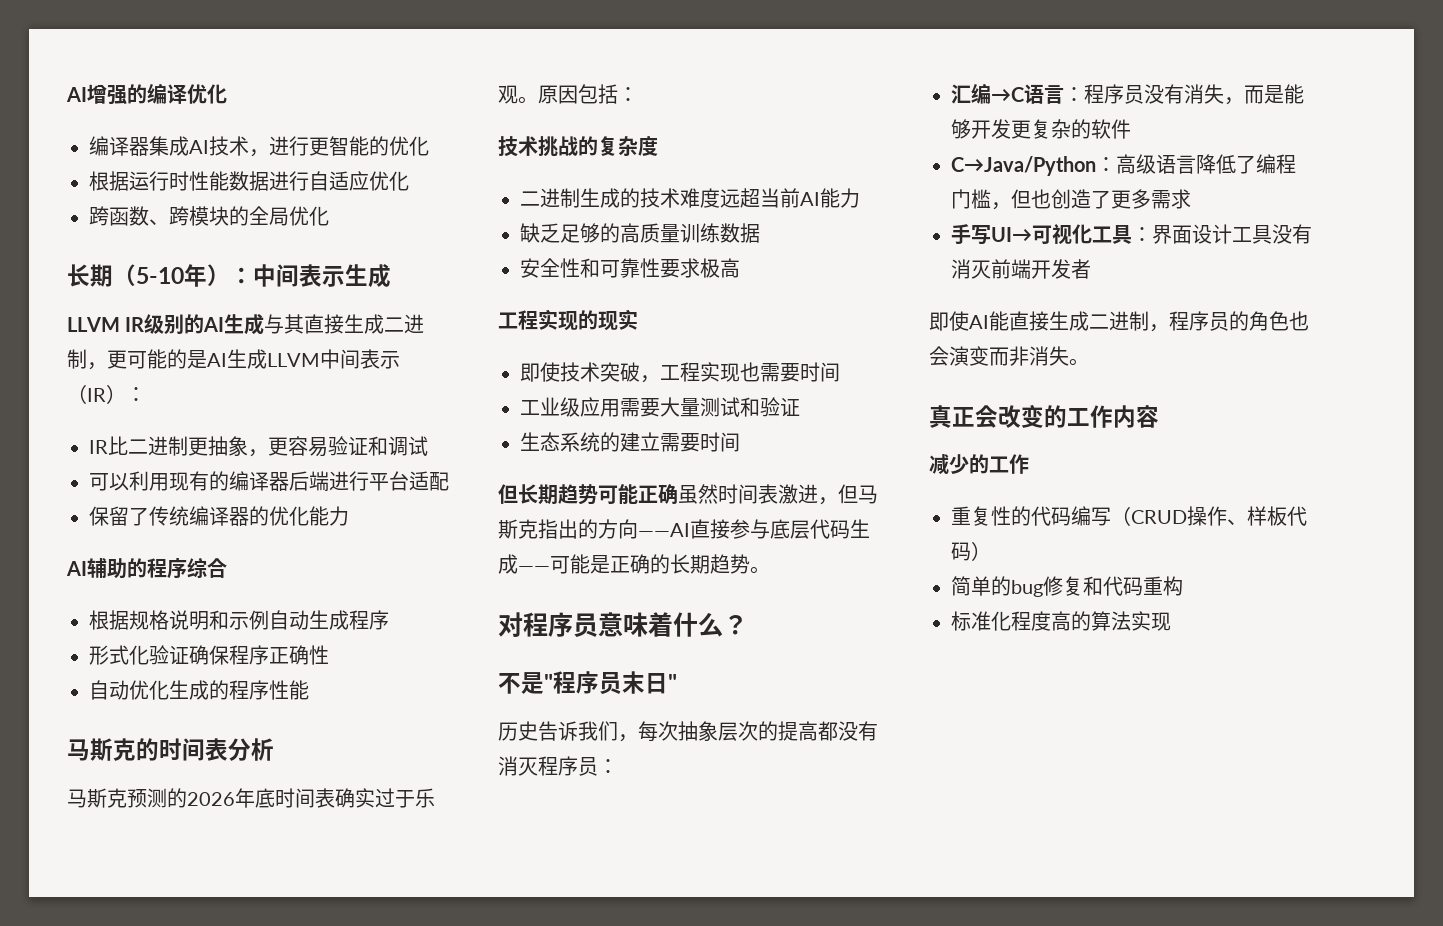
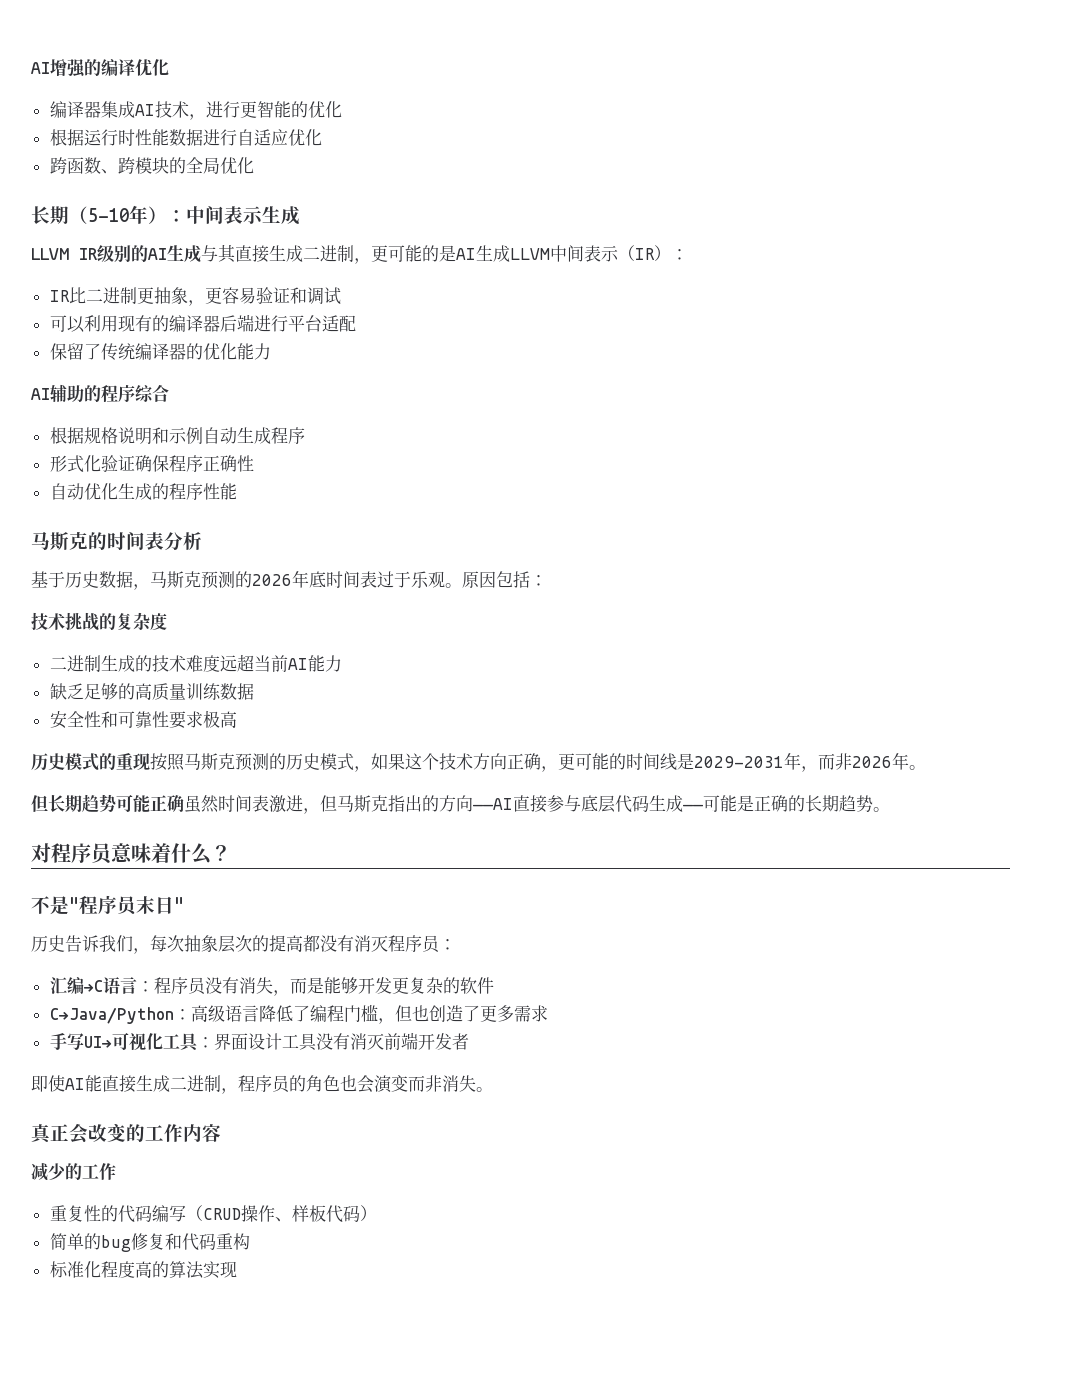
(274, 749) none -> [31,571,150,590] 基于历史数据，
[335,788,375,808] 确实 -> (377, 579) none
[498,309,638,331] [520,362,840,383] [520,397,800,417] [520,432,740,452] 工程实现的现实 // 即使技术突破，工程实现也需要时间 // 工业级应用需要大量测试和验证 // 生态系统的建立需要时间 -> [31,752,926,772] 历史模式的重现按照马斯克预测的历史模式，如果这个技术方向正确，更可能的时间线是2029-2031年，而非2026年。

